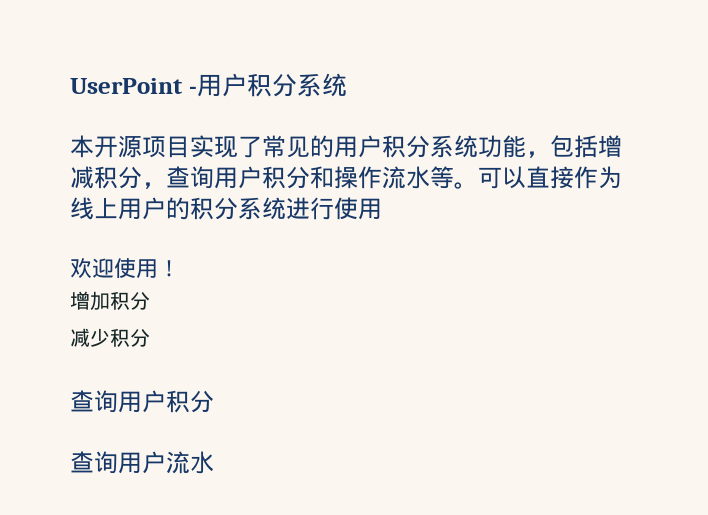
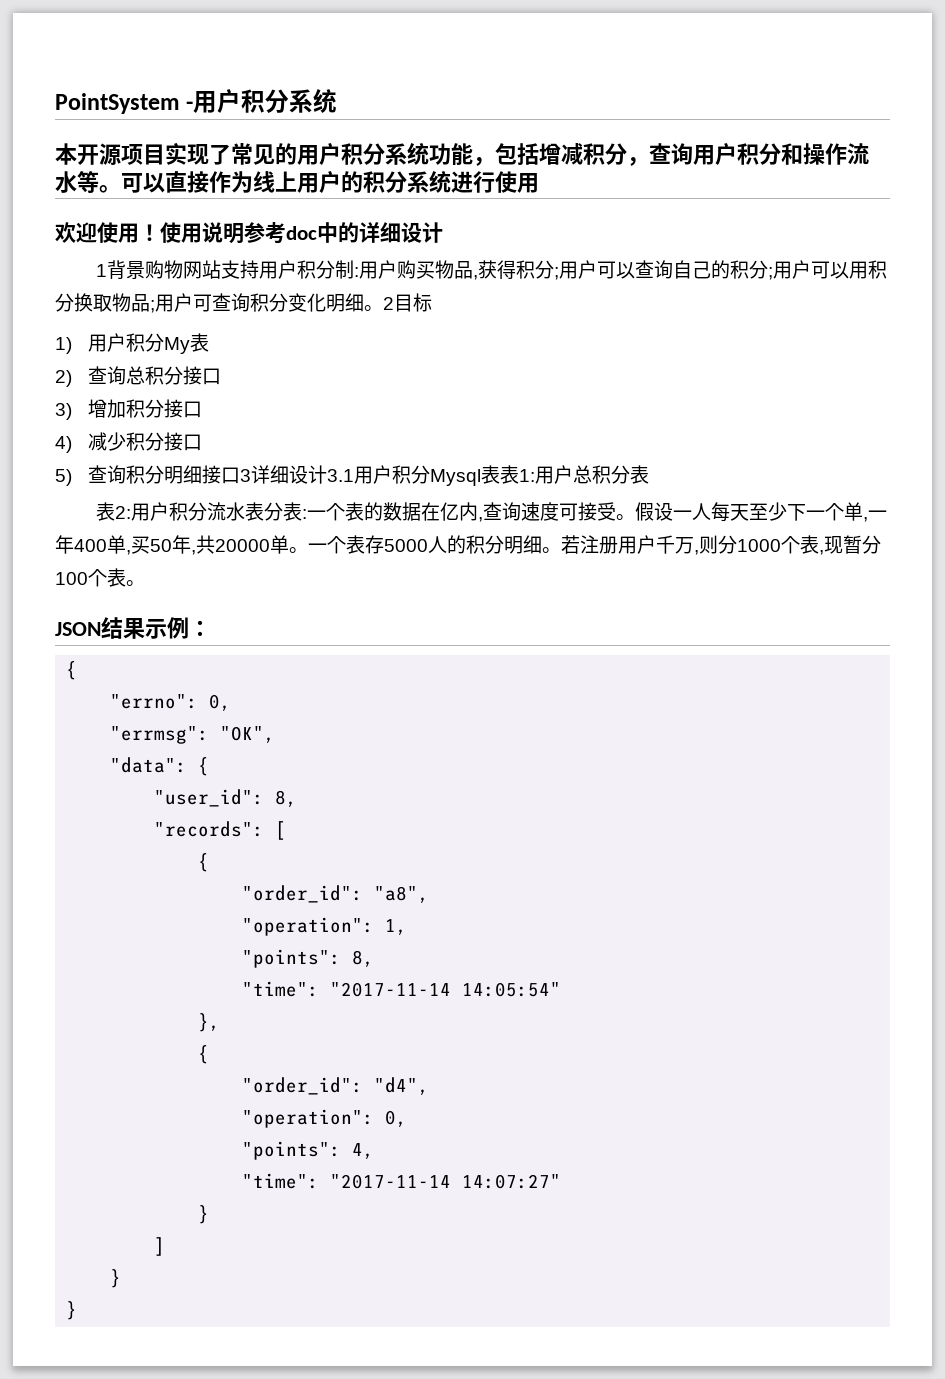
[70,78,183,94] UserPoint -> [55,93,180,114] PointSystem
(180, 268) // -> [160,222,443,244] [96,260,888,280] [55,293,432,313] [55,333,209,354] [55,366,221,387] [55,403,72,420] 使用说明参考doc中的详细设计 // 1背景购物网站支持用户积分制:用户购买物品,获得积分;用户可以查询自己的积分;用户可以用积分换取物品;用户可查询积分变化明细。2目标 // 1)用户积分My表 // 2)查询总积分接口 // 3)
(150, 300) // -> [163,399,202,418] [55,436,72,453] 接口 // 4)
[70,390,214,413] [70,451,214,474] // 查询用户积分 // 查询用户流水 -> [163,432,202,451] [55,465,649,486] [96,502,888,522] [55,535,881,555] [55,568,145,587] [55,617,211,639] [66,661,78,680] [110,694,232,711] [110,726,276,744] [110,757,210,776] [154,789,298,807] [154,821,287,840] [198,853,210,872] [242,885,430,903] [242,917,408,936] [242,949,375,968] [242,981,562,997] [198,1013,221,1032] [198,1045,210,1064] [242,1077,430,1095] [242,1109,408,1128] [242,1141,375,1160] [242,1173,562,1189] [198,1205,210,1224] [154,1237,166,1256] [110,1269,122,1288] [66,1301,78,1320] 接口 // 5)查询积分明细接口3详细设计3.1用户积分Mysql表表1:用户总积分表 // 表2:用户积分流水表分表:一个表的数据在亿内,查询速度可接受。假设一人每天至少下一个单,一年400单,买50年,共20000单。一个表存5000人的积分明细。若注册用户千万,则分1000个表,现暂分100个表。 // JSON结果示例： // { // "errno": 0, // "errmsg": "OK", // "data": { // "user_id": 8, // "records": [ // { // "order_id": "a8", // "operation": 1, // "points": 8, // "time": "2017-11-14 14:05:54" // }, // { // "order_id": "d4", // "operation": 0, // "points": 4, // "time": "2017-11-14 14:07:27" // } // ] // } // }

